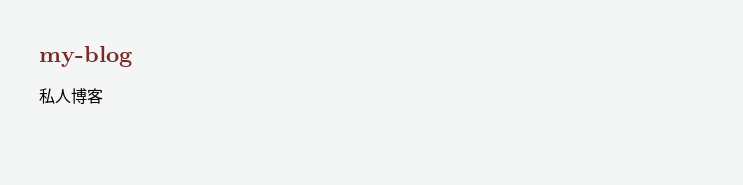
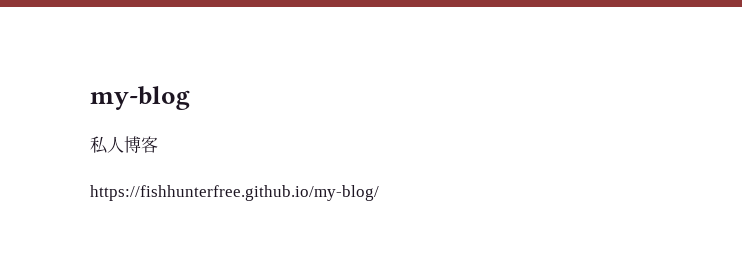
(103, 96) none -> [90,185,379,201] // https://fishhunterfree.github.io/my-blog/

